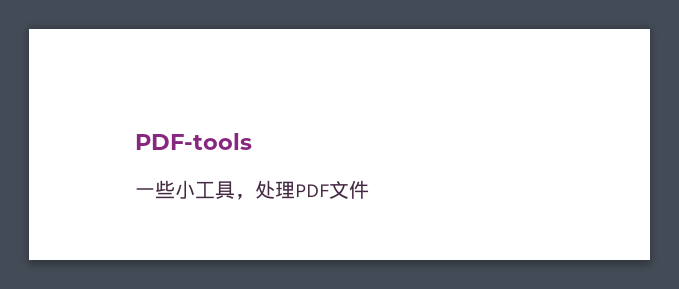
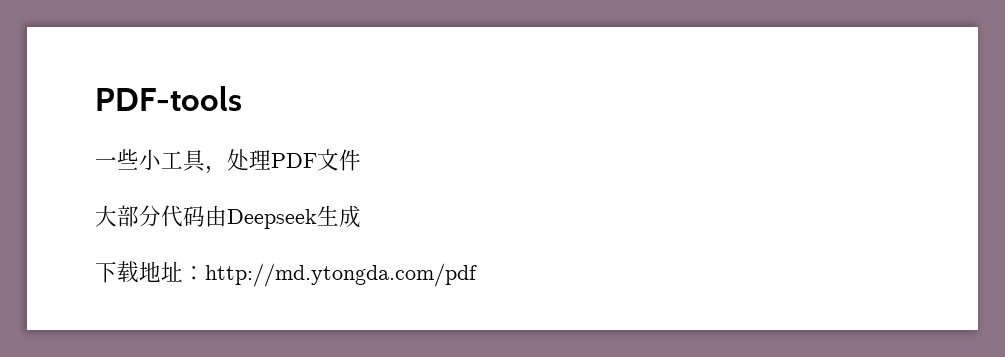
(369, 189) none -> [95,205,361,229] [95,261,477,287] // 大部分代码由Deepseek生成 // 下载地址：http://md.ytongda.com/pdf

